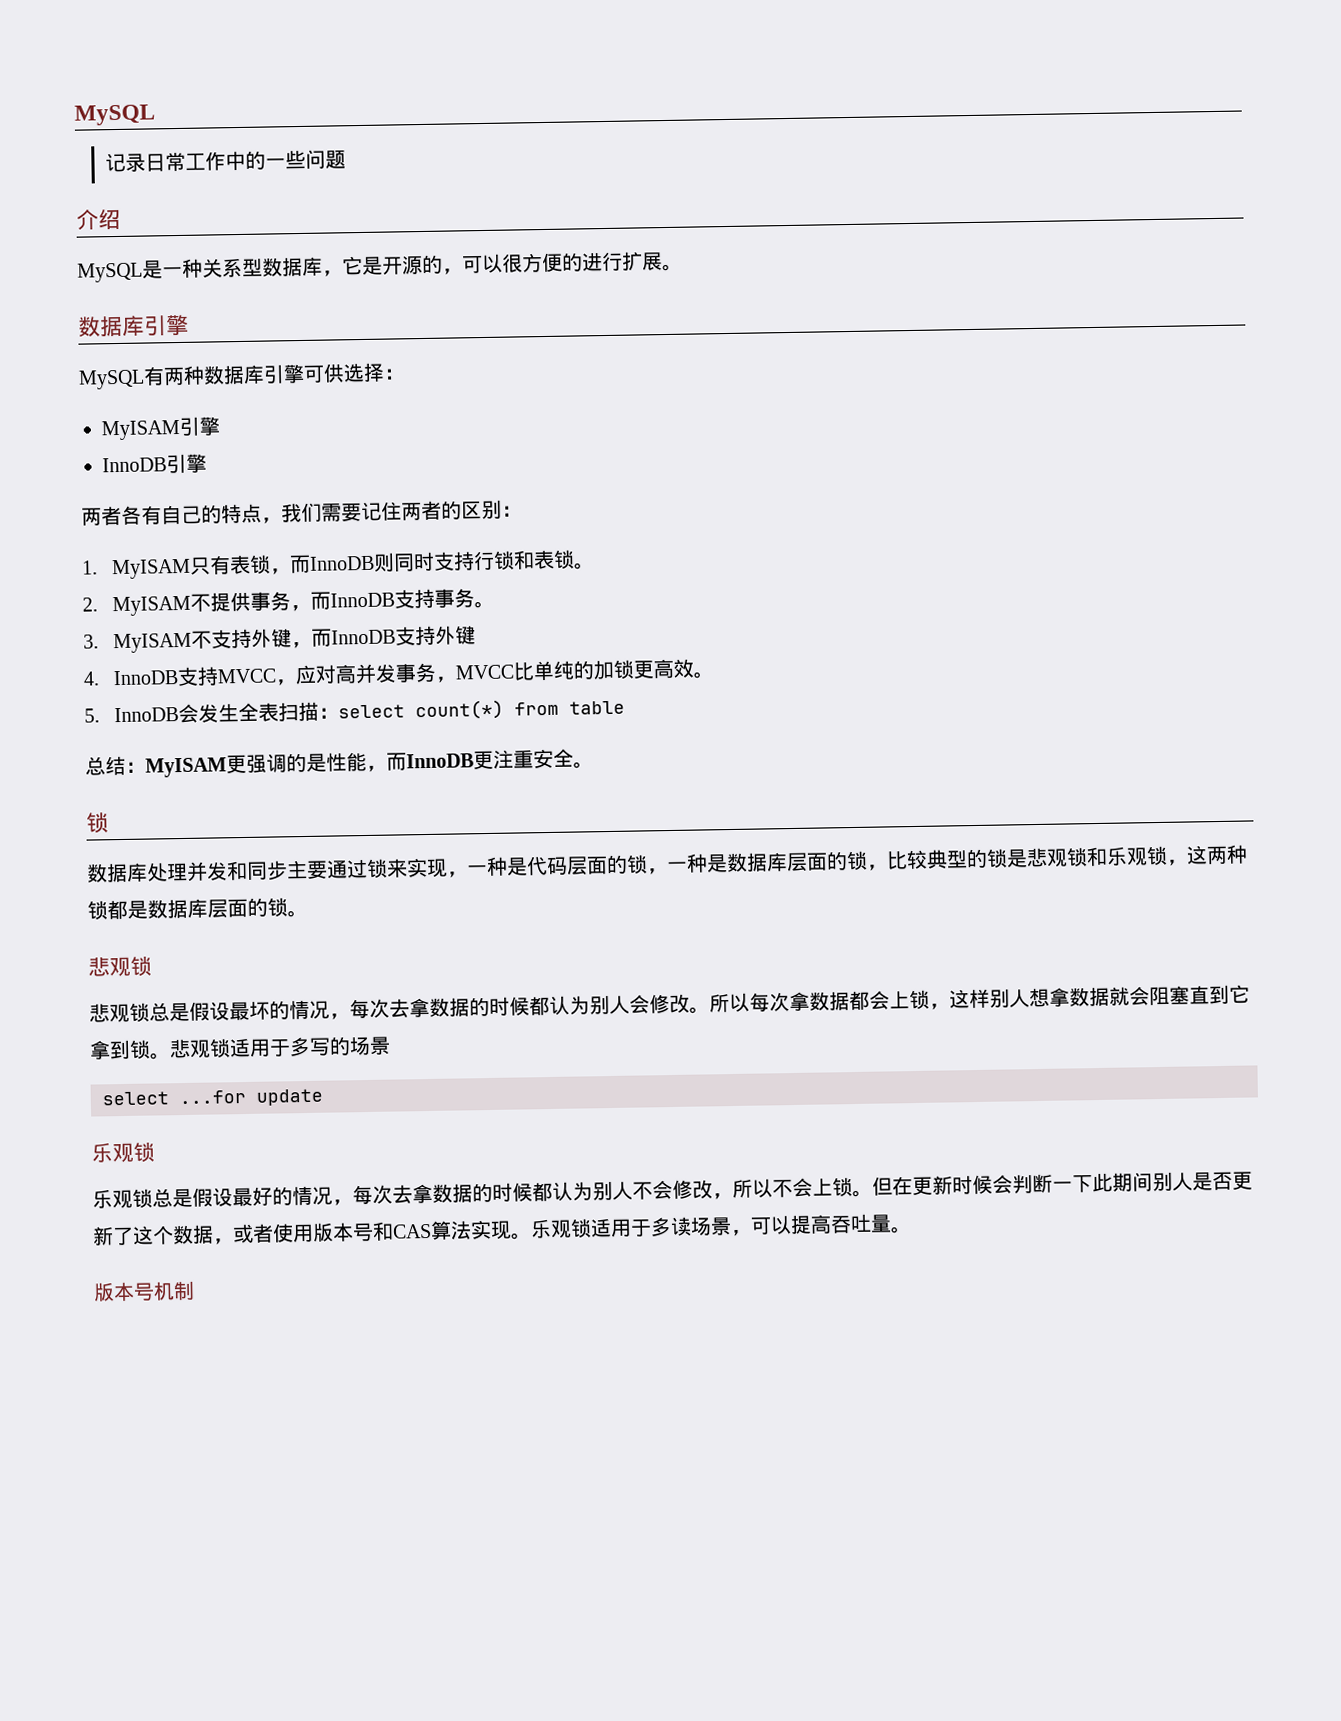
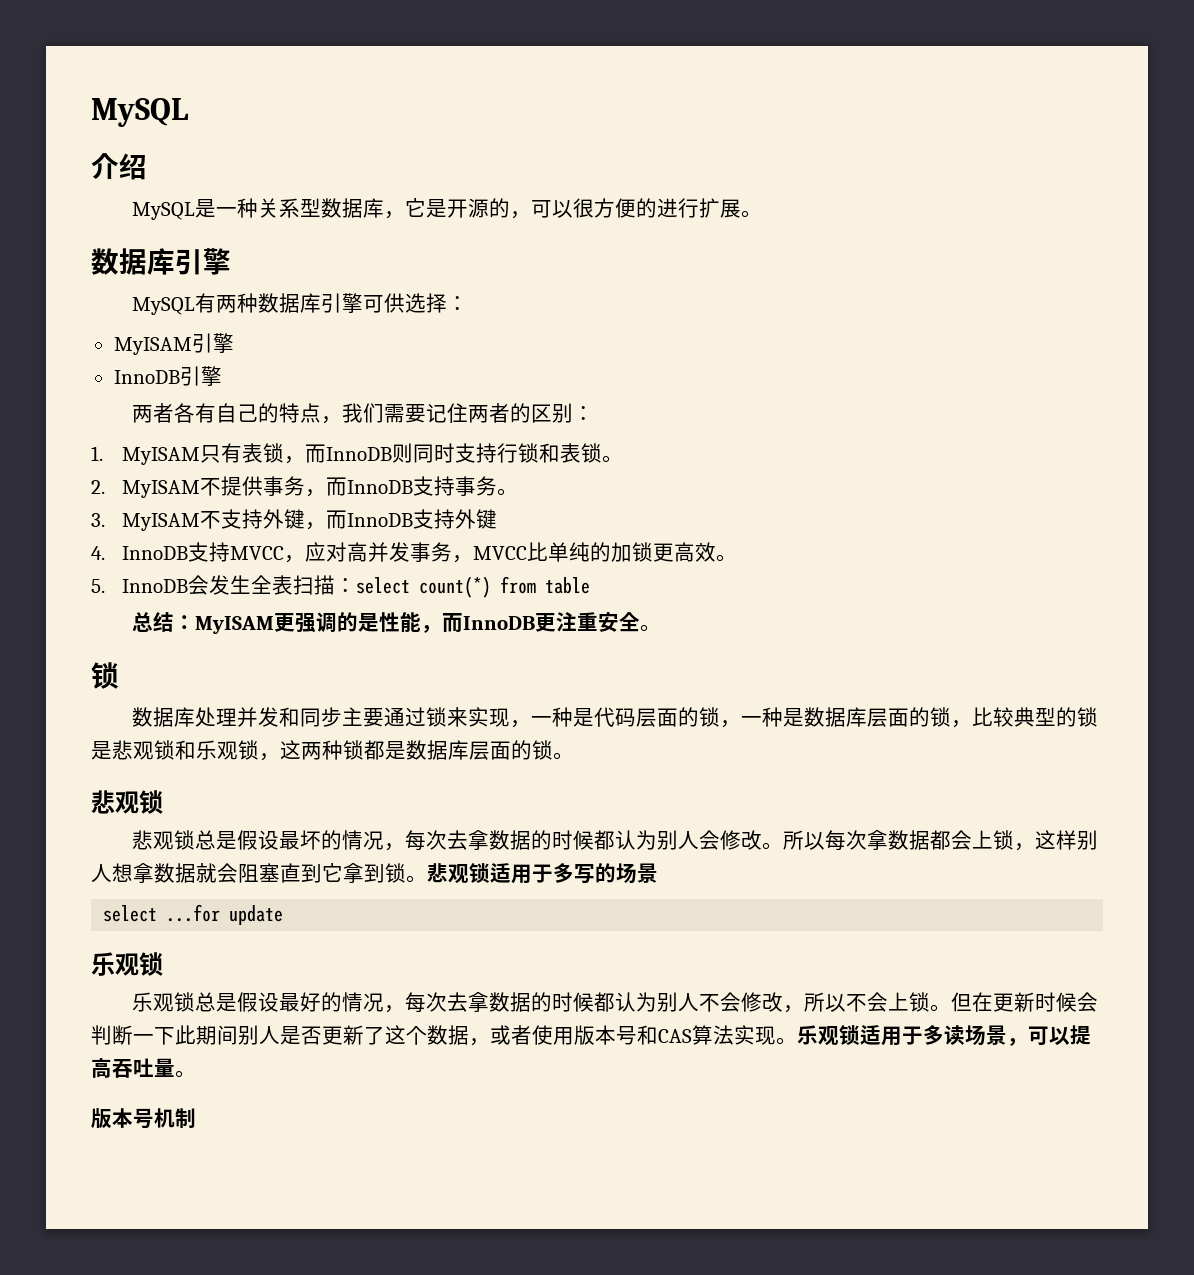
[74,104,155,126] [105,149,347,173] MySQL // 记录日常工作中的一些问题 -> [91,98,189,127] MySQL

